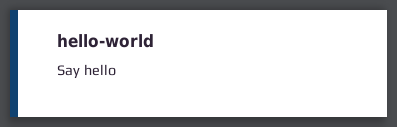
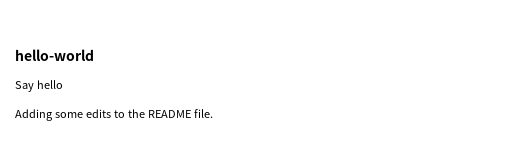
(116, 70) none -> [15,109,213,121] // Adding some edits to the README file.

